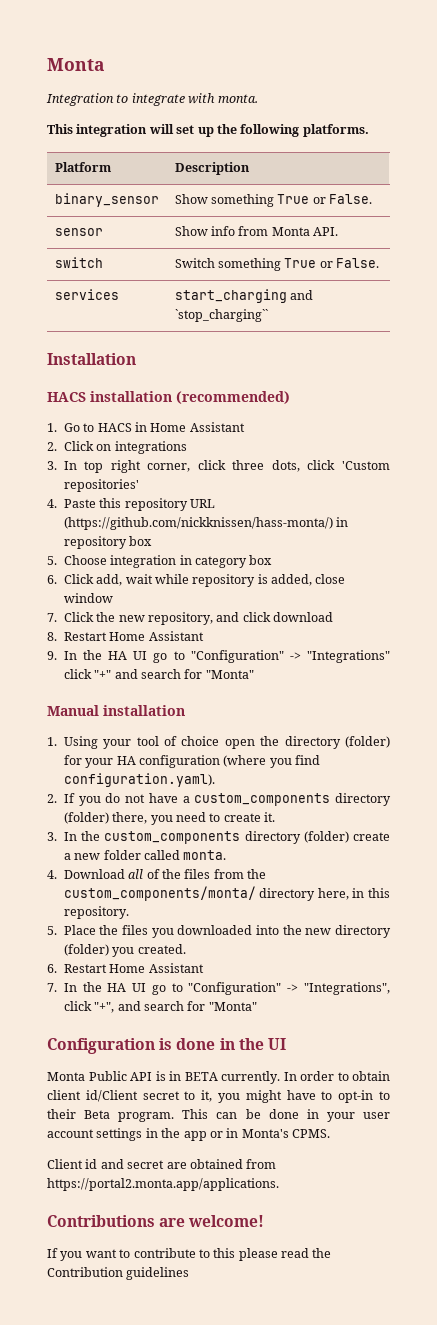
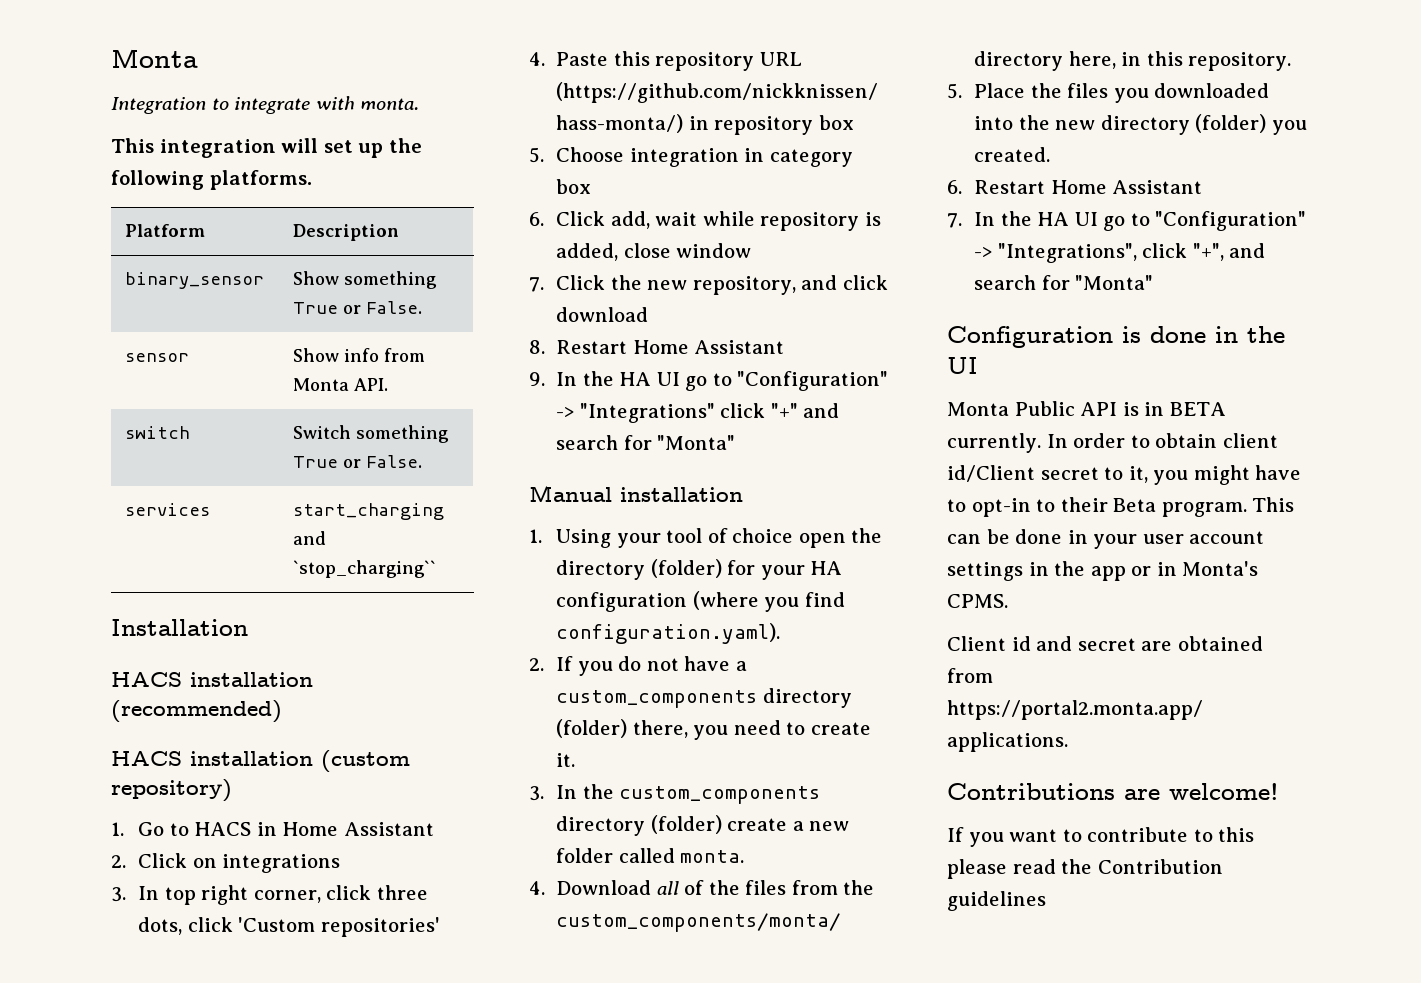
(290, 397) none -> [111,750,410,772] [111,779,232,802] // HACS installation (custom repository)

